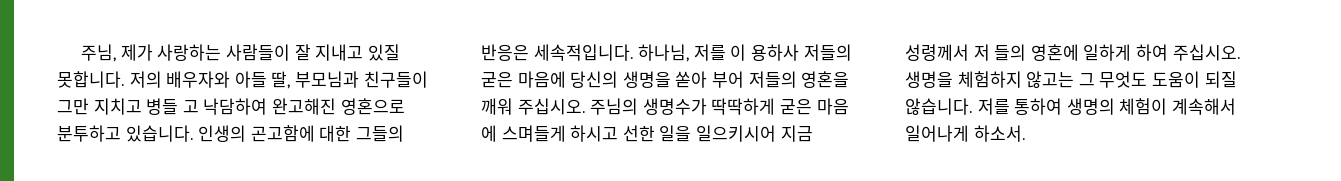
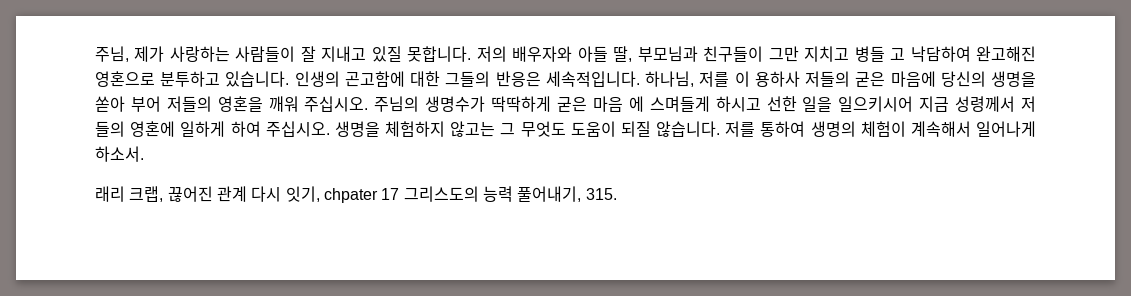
(1026, 133) none -> [95,186,617,203] // 래리 크랩, 끊어진 관계 다시 잇기, chpater 17 그리스도의 능력 풀어내기, 315.

